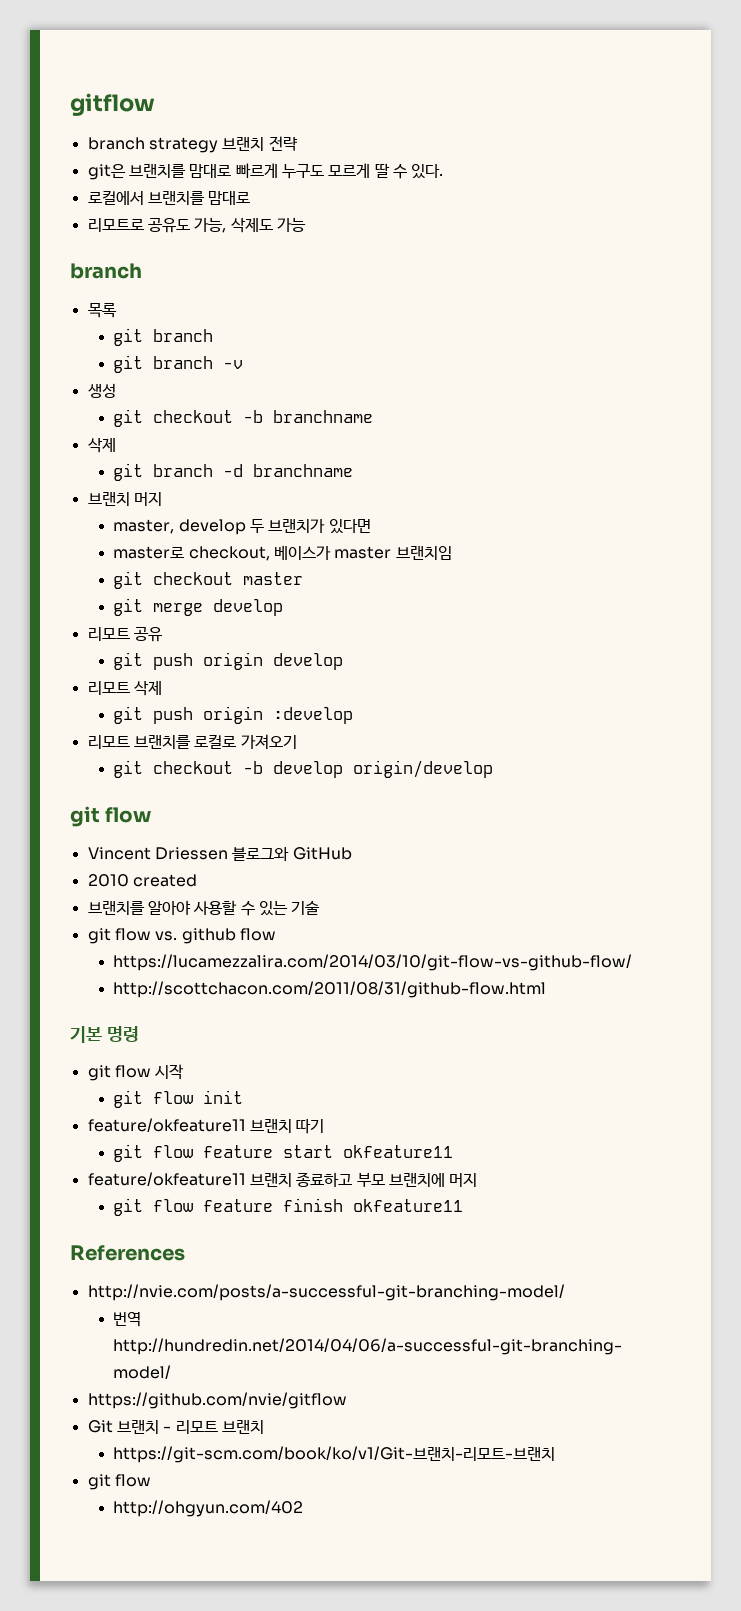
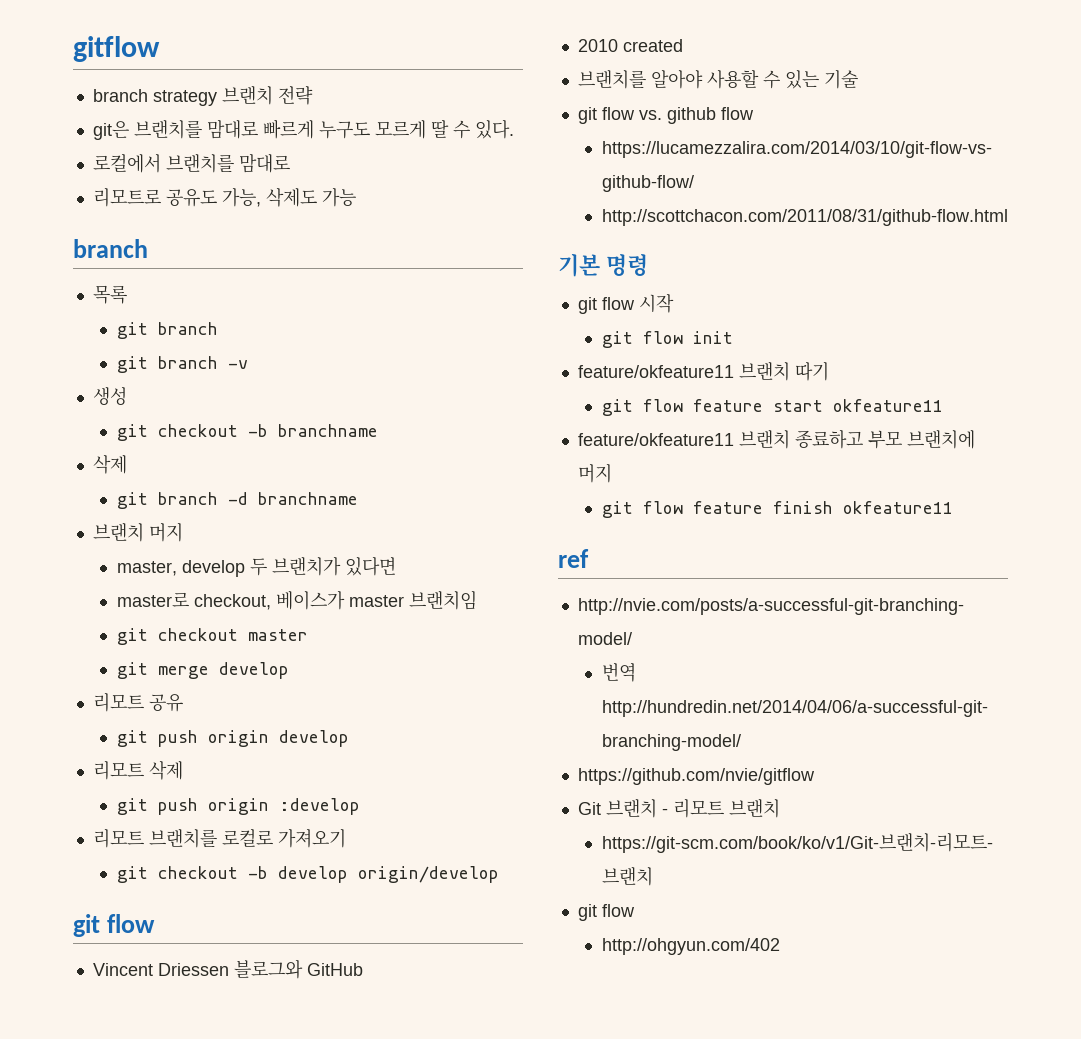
[70,1245,185,1261] References -> [558,549,589,568] ref

